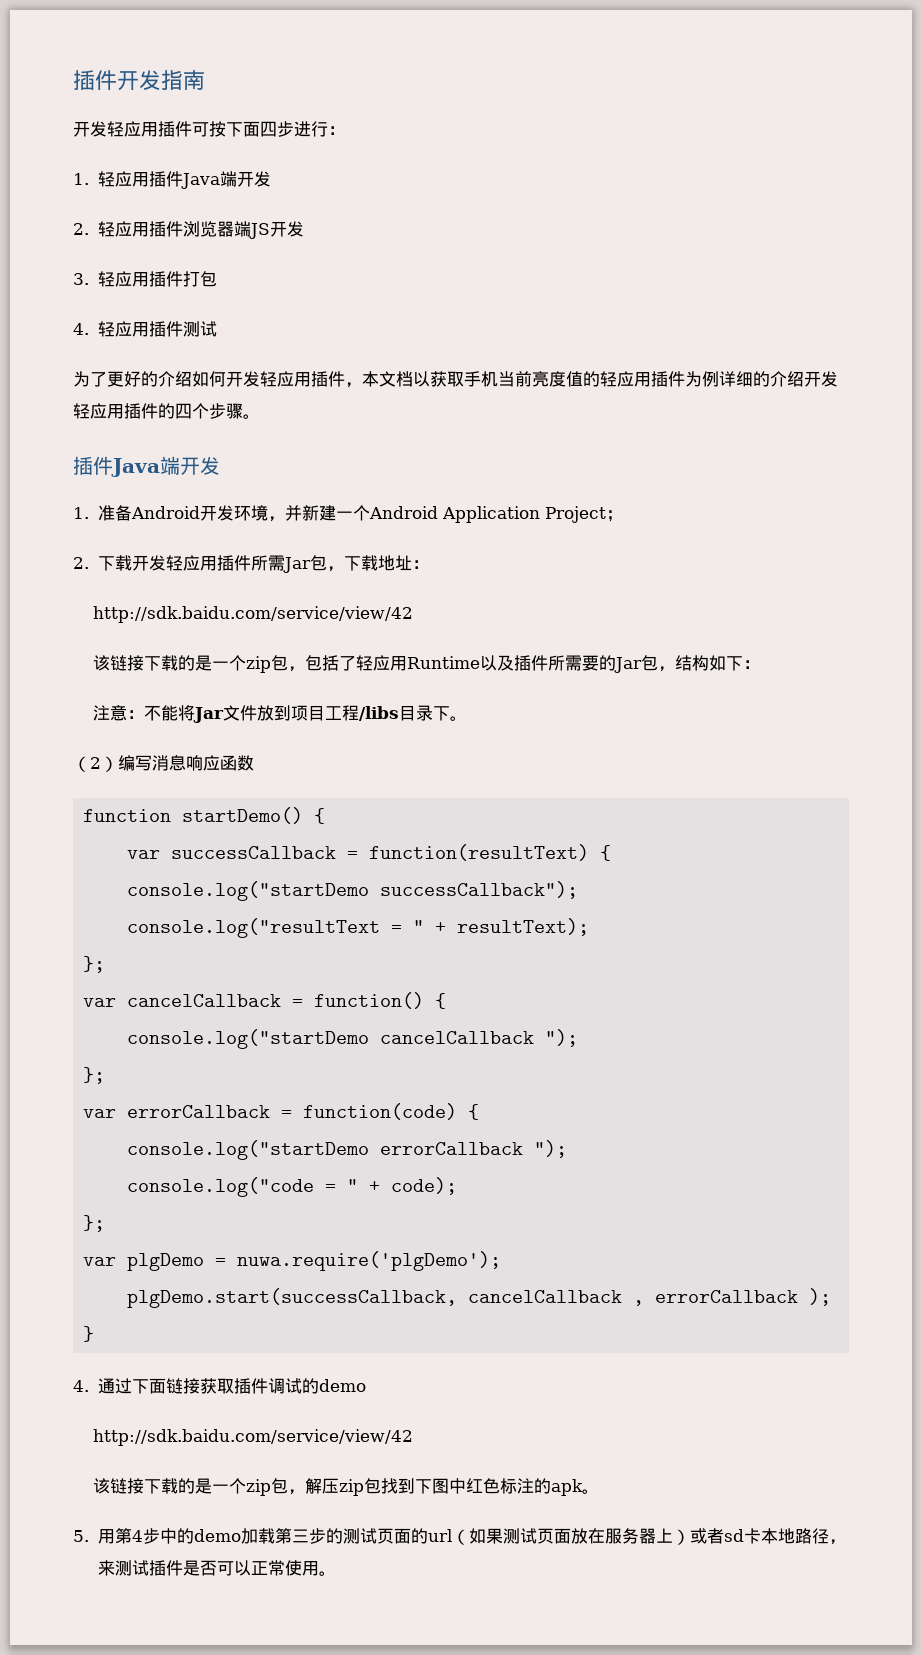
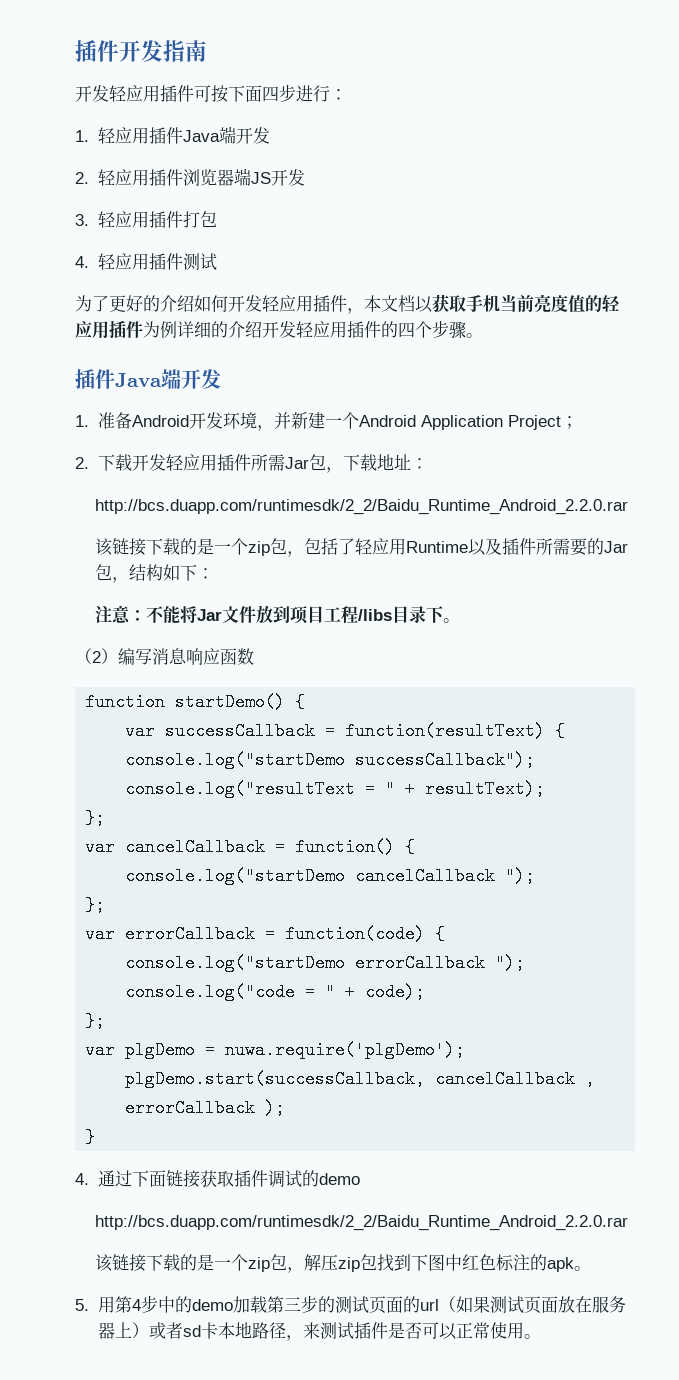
[93,606,414,623] http://sdk.baidu.com/service/view/42 -> [95,499,629,515] http://bcs.duapp.com/runtimesdk/2_2/Baidu_Runtime_Android_2.2.0.rar
[93,1429,414,1446] http://sdk.baidu.com/service/view/42 -> [95,1215,629,1231] http://bcs.duapp.com/runtimesdk/2_2/Baidu_Runtime_Android_2.2.0.rar

